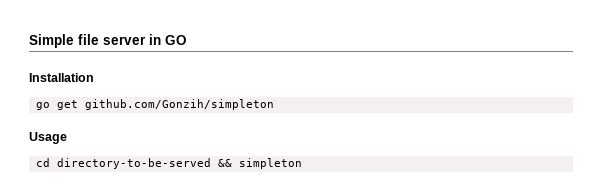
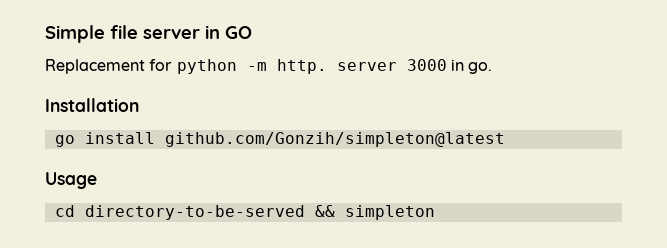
(187, 40) none -> [45,59,493,74] // Replacement for python -m http. server 3000 in go.
[56,99,274,110] get github.com/Gonzih/simpleton -> [84,132,505,147] install github.com/Gonzih/simpleton@latest

